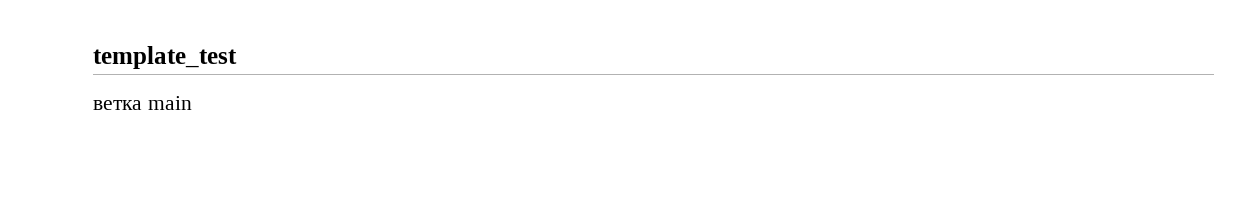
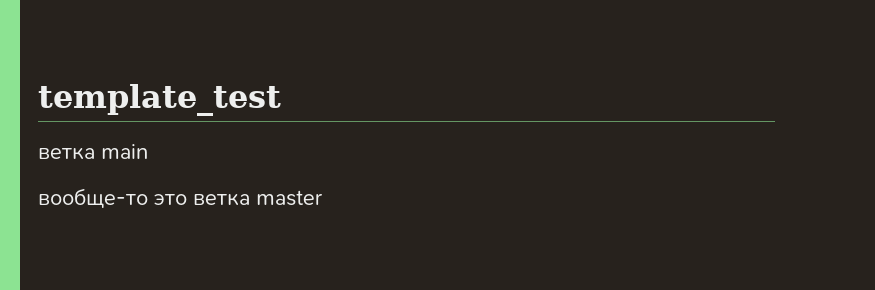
(192, 103) none -> [38,188,323,209] // вообще-то это ветка master

